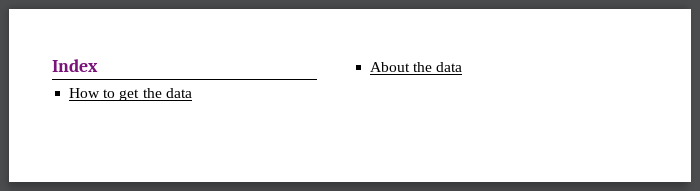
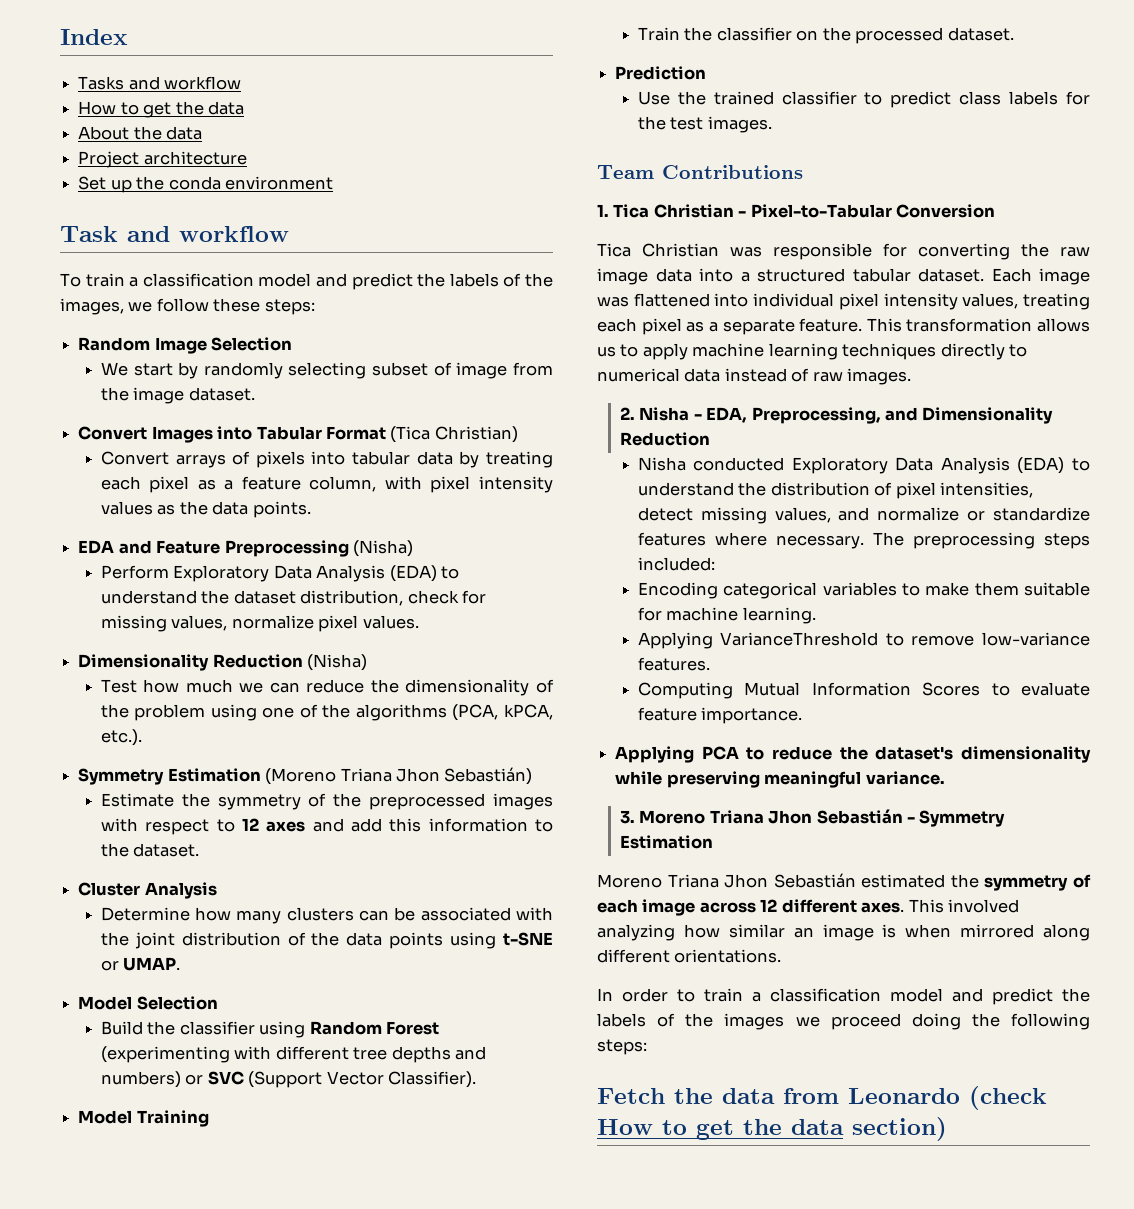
(98, 65) none -> [78,76,242,90] // Tasks and workflow
(463, 67) none -> [78,151,247,168] [78,176,333,193] [60,226,289,242] [60,273,554,290] [60,298,315,315] [78,337,293,354] [100,362,553,379] [100,387,255,404] [78,426,518,443] [100,451,553,468] [100,476,553,493] [100,501,311,518] [78,540,413,557] [100,565,460,582] [100,590,487,606] [100,615,419,632] [78,654,368,671] [100,679,554,696] [100,704,553,721] [100,729,142,746] [78,767,533,785] [100,793,553,810] [100,818,553,835] [100,843,200,857] [78,882,217,899] [100,907,553,924] [100,932,553,949] [100,957,181,971] [78,996,218,1010] [100,1021,440,1038] [100,1046,487,1063] [100,1071,477,1088] [78,1110,209,1127] [637,27,1014,44] [615,66,707,80] [637,91,1090,108] [637,116,772,133] [597,165,803,179] [597,204,996,218] [597,243,1090,260] [597,268,1090,285] [597,293,1090,310] [597,318,1090,335] [597,343,1028,360] [597,368,912,385] [619,407,1054,424] [619,432,710,446] [637,457,1090,474] [637,482,1034,499] [637,507,1090,524] [637,532,1090,549] [637,557,715,571] [637,582,1090,599] [637,607,816,624] [637,632,1090,649] [637,657,710,671] [637,682,1090,699] [637,707,803,724] [615,746,1091,763] [615,771,945,788] [619,809,1006,827] [619,835,713,849] [597,873,1091,891] [597,899,1020,916] [597,924,1090,941] [597,949,782,963] [597,988,1090,1005] [597,1013,1090,1030] [597,1039,647,1055] [597,1086,1047,1110] [597,1117,947,1141] // Project architecture // Set up the conda environment // Task and workflow // To train a classification model and predict the labels of the images, we follow these steps: // Random Image Selection // We start by randomly selecting subset of image from the image dataset. // Convert Images into Tabular Format (Tica Christian) // Convert arrays of pixels into tabular data by treating each pixel as a feature column, with pixel intensity values as the data points. // EDA and Feature Preprocessing (Nisha) // Perform Exploratory Data Analysis (EDA) to understand the dataset distribution, check for missing values, normalize pixel values. // Dimensionality Reduction (Nisha) // Test how much we can reduce the dimensionality of the problem using one of the algorithms (PCA, kPCA, etc.). // Symmetry Estimation (Moreno Triana Jhon Sebastián) // Estimate the symmetry of the preprocessed images with respect to 12 axes and add this information to the dataset. // Cluster Analysis // Determine how many clusters can be associated with the joint distribution of the data points using t-SNE or UMAP. // Model Selection // Build the classifier using Random Forest (experimenting with different tree depths and numbers) or SVC (Support Vector Classifier). // Model Training // Train the classifier on the processed dataset. // Prediction // Use the trained classifier to predict class labels for the test images. // Team Contributions // 1. Tica Christian - Pixel-to-Tabular Conversion // Tica Christian was responsible for converting the raw image data into a structured tabular dataset. Each image was flattened into individual pixel intensity values, treating each pixel as a separate feature. This transformation allows us to apply machine learning techniques directly to numerical data instead of raw images. // 2. Nisha - EDA, Preprocessing, and Dimensionality Reduction // Nisha conducted Exploratory Data Analysis (EDA) to understand the distribution of pixel intensities, detect missing values, and normalize or standardize features where necessary. The preprocessing steps included: // Encoding categorical variables to make them suitable for machine learning. // Applying VarianceThreshold to remove low-variance features. // Computing Mutual Information Scores to evaluate feature importance. // Applying PCA to reduce the dataset's dimensionality while preserving meaningful variance. // 3. Moreno Triana Jhon Sebastián - Symmetry Estimation // Moreno Triana Jhon Sebastián estimated the symmetry of each image across 12 different axes. This involved analyzing how similar an image is when mirrored along different orientations. // In order to train a classification model and predict the labels of the images we proceed doing the following steps: // Fetch the data from Leonardo (check How to get the data section)

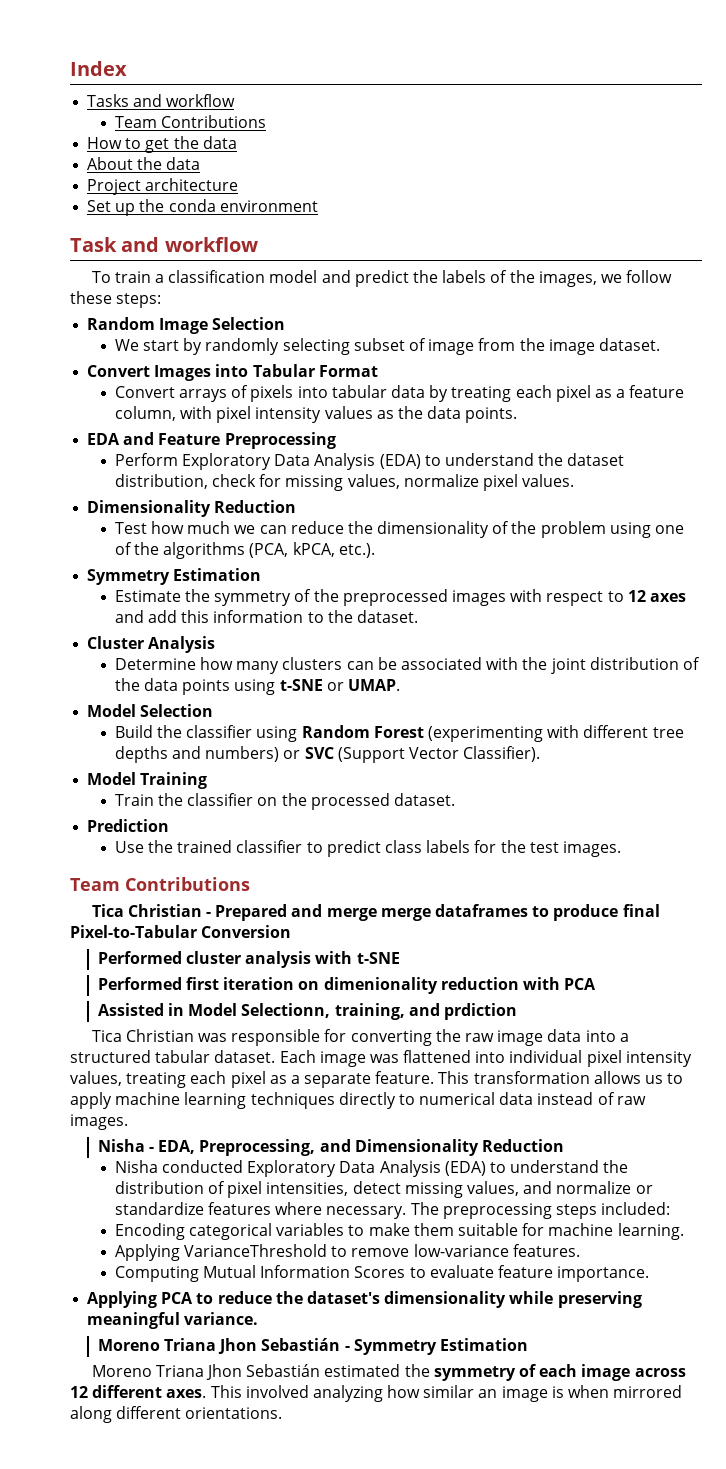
(242, 83) none -> [114,115,267,128] // Team Contributions
[390,426,518,443] (Tica Christian) -> (378, 371) none
[352,540,413,557] (Nisha) -> (336, 440) none
[307,654,368,671] (Nisha) -> (297, 506) none
[265,767,533,785] (Moreno Triana Jhon Sebastián) -> (262, 574) none
[597,204,609,217] 1. -> (250, 884) none
[750,204,996,218] Pixel-to-Tabular Conversion -> [215,904,660,921] [70,925,292,938] [97,951,400,968] [97,977,597,994] [97,1003,517,1020] Prepared and merge merge dataframes to produce final Pixel-to-Tabular Conversion // Performed cluster analysis with t-SNE // Performed first iteration on dimenionality reduction with PCA // Assisted in Model Selectionn, training, and prdiction
[619,407,635,420] 2. -> (128, 1122) none
[619,810,635,824] 3. -> (259, 1318) none
[597,988,1090,1005] [597,1013,1090,1030] [597,1039,647,1055] [597,1086,1047,1110] [597,1117,947,1141] // In order to train a classification model and predict the labels of the images we proceed doing the following steps: // Fetch the data from Leonardo (check How to get the data section) -> (283, 1413) none

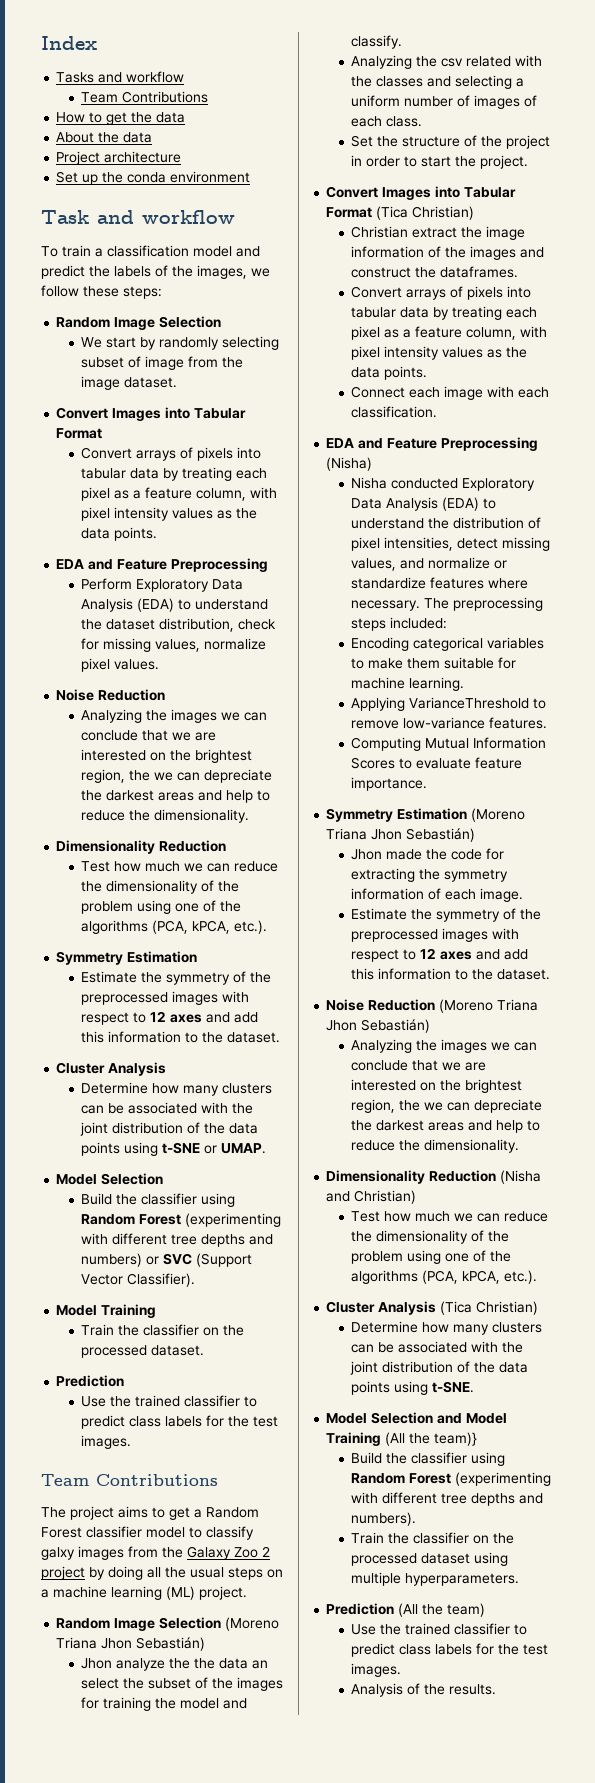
(575, 480) none -> [56,689,166,701] [81,709,268,723] [81,730,217,741] [81,749,253,763] [81,769,273,783] [81,790,271,803] [81,809,250,823] // Noise Reduction // Analyzing the images we can conclude that we are interested on the brightest region, the we can depreciate the darkest areas and help to reduce the dimensionality.
[91,904,660,921] [70,925,292,938] [97,951,400,968] [97,977,597,994] [97,1003,517,1020] [91,1029,629,1046] [70,1050,692,1067] [70,1071,684,1088] [70,1092,646,1109] [70,1114,128,1130] [97,1139,564,1156] Tica Christian - Prepared and merge merge dataframes to produce final Pixel-to-Tabular Conversion // Performed cluster analysis with t-SNE // Performed first iteration on dimenionality reduction with PCA // Assisted in Model Selectionn, training, and prdiction // Tica Christian was responsible for converting the raw image data into a structured tabular dataset. Each image was flattened into individual pixel intensity values, treating each pixel as a separate feature. This transformation allows us to apply machine learning techniques directly to numerical data instead of raw images. // Nisha - EDA, Preprocessing, and Dimensionality Reduction -> [41,1506,259,1520] [41,1526,254,1540] [41,1546,270,1560] [41,1566,283,1580] [41,1586,247,1600] [56,1617,280,1631] [56,1637,206,1651] [81,1658,269,1671] [81,1677,284,1691] [81,1697,248,1711] [351,35,403,49] [351,55,543,69] [351,75,525,89] [351,95,538,109] [351,116,423,127] [351,135,551,149] [351,155,529,169] [326,186,517,200] [326,206,475,220] [351,226,526,240] [351,246,545,260] [351,266,519,278] [351,286,532,300] [351,306,538,320] [351,326,548,340] [351,346,528,360] [351,366,428,380] [351,386,550,400] [351,406,438,418] [326,437,539,451] [326,457,373,471] The project aims to get a Random Forest classifier model to classify galxy images from the Galaxy Zoo 2 project by doing all the usual steps on a machine learning (ML) project. // Random Image Selection (Moreno Triana Jhon Sebastián) // Jhon analyze the the data an select the subset of the images for training the model and classify. // Analyzing the csv related with the classes and selecting a uniform number of images of each class. // Set the structure of the project in order to start the project. // Convert Images into Tabular Format (Tica Christian) // Christian extract the image information of the images and construct the dataframes. // Convert arrays of pixels into tabular data by treating each pixel as a feature column, with pixel intensity values as the data points. // Connect each image with each classification. // EDA and Feature Preprocessing (Nisha)
[87,1291,642,1308] [87,1312,259,1329] [97,1338,528,1355] [91,1364,686,1381] [70,1385,683,1402] [70,1406,283,1423] Applying PCA to reduce the dataset's dimensionality while preserving meaningful variance. // Moreno Triana Jhon Sebastián - Symmetry Estimation // Moreno Triana Jhon Sebastián estimated the symmetry of each image across 12 different axes. This involved analyzing how similar an image is when mirrored along different orientations. -> [326,808,526,822] [326,828,476,842] [351,848,505,860] [351,868,509,882] [351,888,524,902] [351,908,542,922] [351,928,520,942] [351,948,529,962] [351,968,551,980] [326,999,539,1013] [326,1019,431,1033] [351,1039,538,1053] [351,1060,487,1071] [351,1079,523,1093] [351,1099,543,1113] [351,1120,541,1133] [351,1139,520,1153] [326,1170,542,1184] [326,1190,417,1204] [351,1211,549,1222] [351,1230,510,1244] [351,1250,512,1264] [351,1270,538,1284] [326,1301,539,1315] [351,1321,543,1335] [351,1341,524,1353] [350,1361,529,1375] [351,1381,475,1395] [326,1412,508,1424] [326,1432,478,1446] [351,1452,506,1466] [351,1472,552,1486] [351,1492,544,1506] [351,1512,417,1526] [351,1532,515,1544] [351,1552,509,1566] [351,1572,520,1586] [326,1603,486,1617] [351,1623,528,1635] [351,1643,549,1657] [351,1663,402,1677] [351,1683,497,1697] Symmetry Estimation (Moreno Triana Jhon Sebastián) // Jhon made the code for extracting the symmetry information of each image. // Estimate the symmetry of the preprocessed images with respect to 12 axes and add this information to the dataset. // Noise Reduction (Moreno Triana Jhon Sebastián) // Analyzing the images we can conclude that we are interested on the brightest region, the we can depreciate the darkest areas and help to reduce the dimensionality. // Dimensionality Reduction (Nisha and Christian) // Test how much we can reduce the dimensionality of the problem using one of the algorithms (PCA, kPCA, etc.). // Cluster Analysis (Tica Christian) // Determine how many clusters can be associated with the joint distribution of the data points using t-SNE. // Model Selection and Model Training (All the team)} // Build the classifier using Random Forest (experimenting with different tree depths and numbers). // Train the classifier on the processed dataset using multiple hyperparameters. // Prediction (All the team) // Use the trained classifier to predict class labels for the test images. // Analysis of the results.

